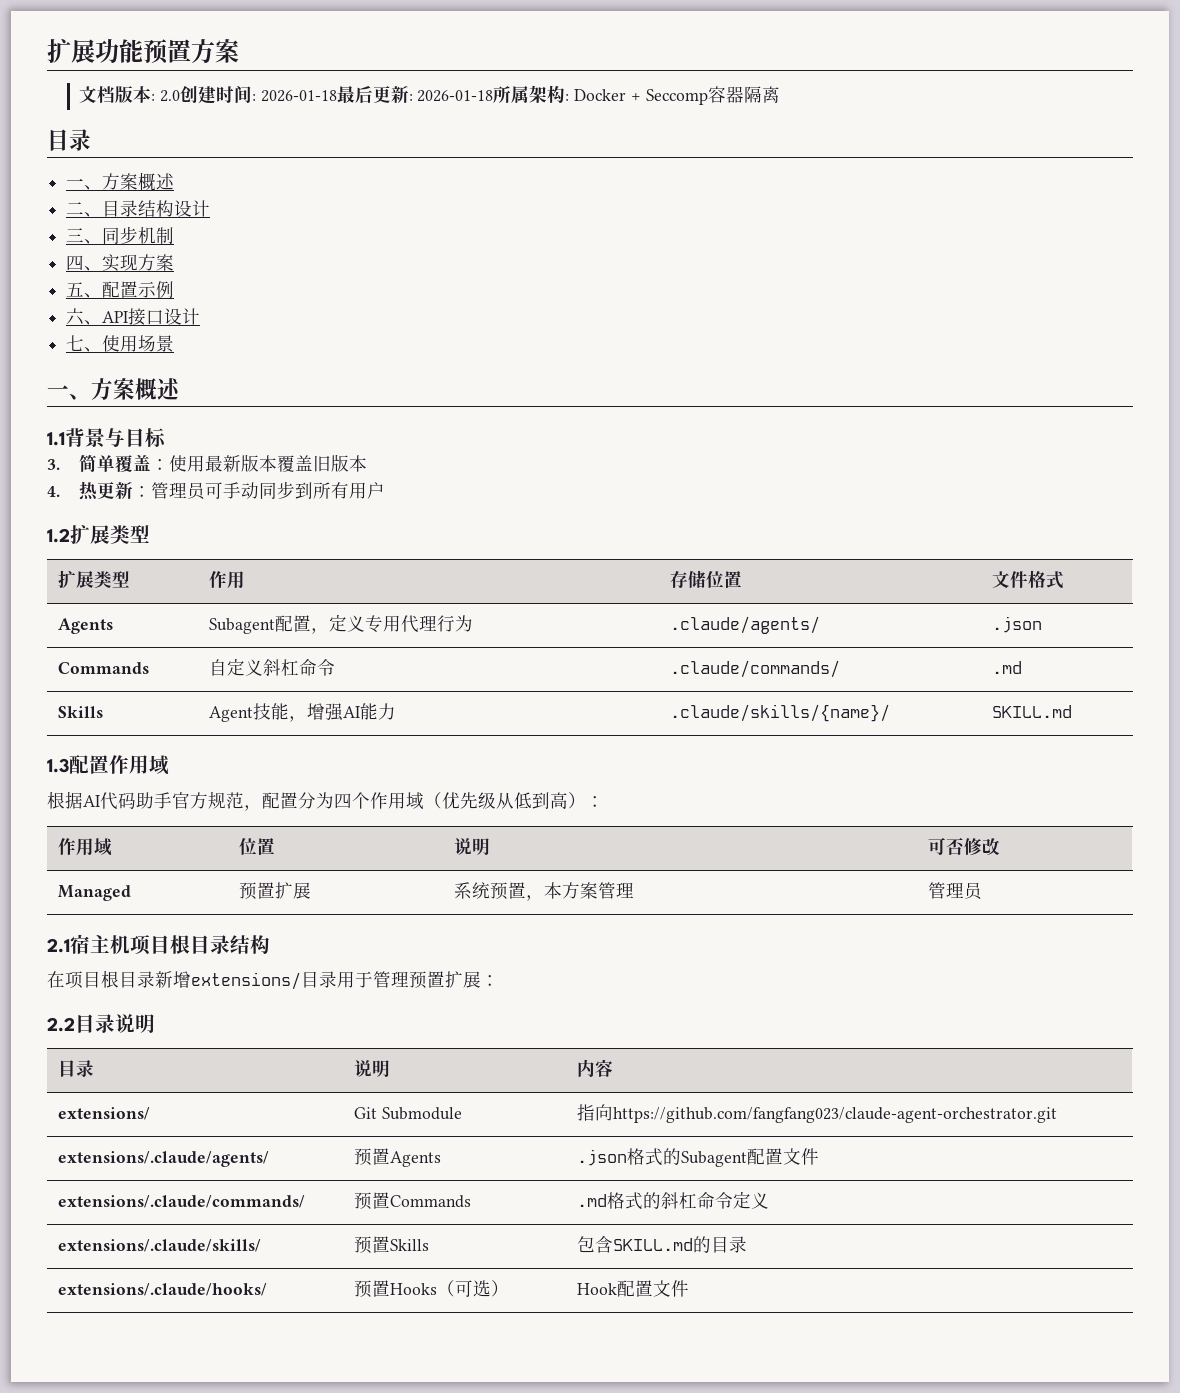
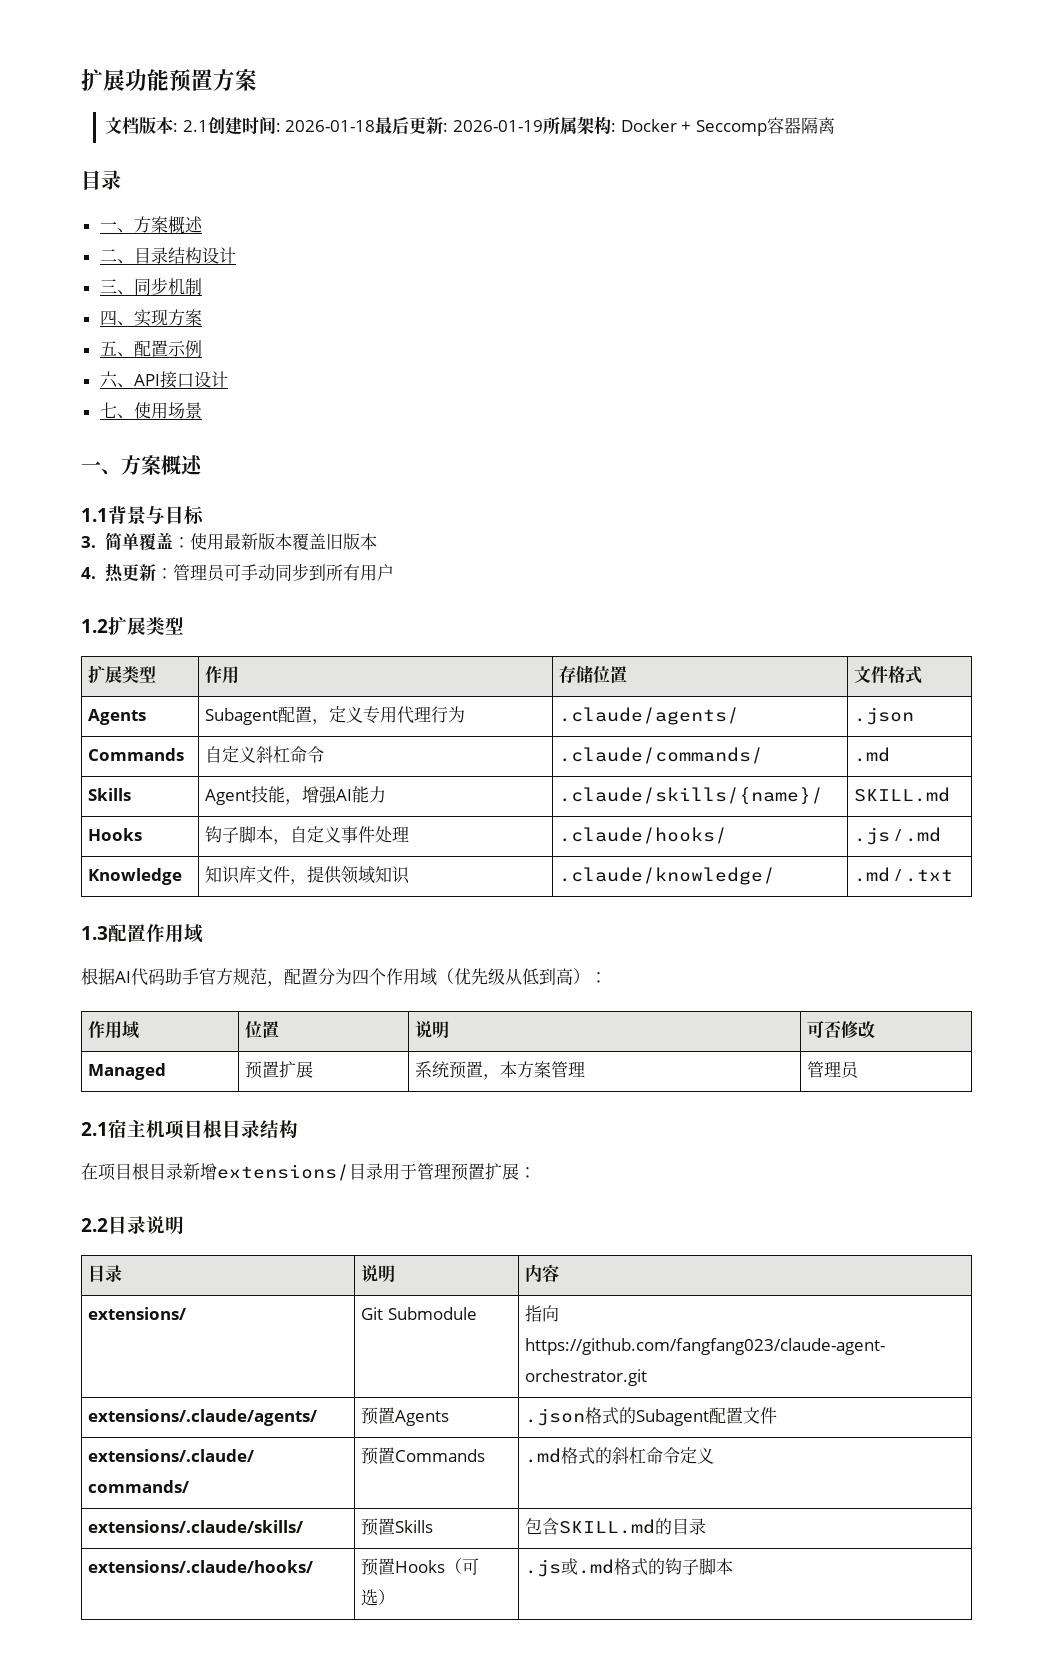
[159,90,180,102] 2.0 -> [182,120,208,132] 2.1
[417,90,494,102] 2026-01-18 -> [452,120,543,132] 2026-01-19
(1073, 711) none -> [88,828,143,841] [205,826,410,845] [559,827,728,844] [854,827,942,845] [88,868,183,885] [205,866,411,885] [559,867,776,885] [854,867,954,882] // Hooks | 钩子脚本，自定义事件处理 | .claude/hooks/ | .js / .md // Knowledge | 知识库文件，提供领域知识 | .claude/knowledge/ | .md / .txt
[577,1280,690,1297] Hook配置文件 -> [525,1558,734,1577] .js或.md格式的钩子脚本

